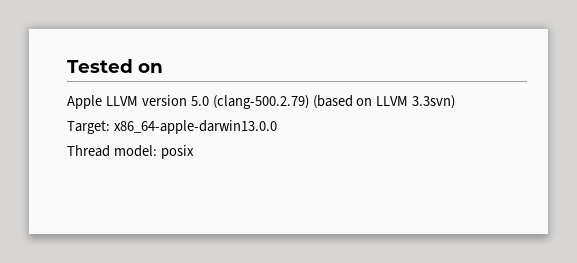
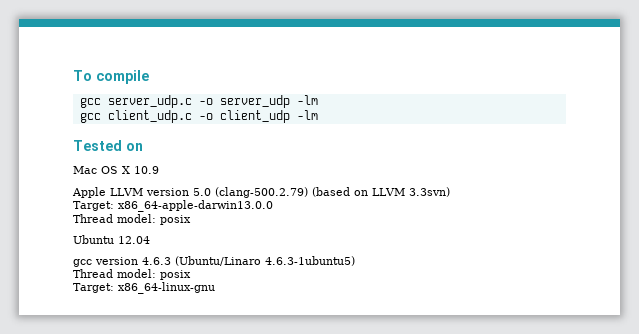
[67,59,163,73] Tested on -> [73,70,149,84] [79,95,318,108] [79,110,318,123] [73,140,143,151] [73,166,159,174] To compile // gcc server_udp.c -o server_udp -lm // gcc client_udp.c -o client_udp -lm // Tested on // Mac OS X 10.9
(194, 152) none -> [73,235,150,244] [73,256,355,267] [73,269,191,280] [73,282,215,294] // Ubuntu 12.04 // gcc version 4.6.3 (Ubuntu/Linaro 4.6.3-1ubuntu5) // Thread model: posix // Target: x86_64-linux-gnu

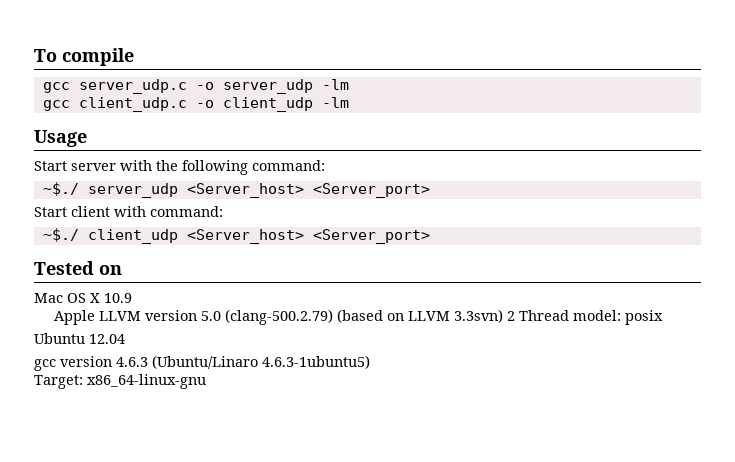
(318, 115) none -> [34,130,87,147] [34,160,325,175] [42,182,430,198] [34,206,223,217] [42,228,430,244] // Usage // Start server with the following command: // ~$./ server_udp <Server_host> <Server_port> // Start client with command: // ~$./ client_udp <Server_host> <Server_port>
[73,200,273,212] // Target: x86_64-apple-darwin13.0.0 // -> [507,311,516,321] 2
[73,269,191,280] // Thread model: posix -> (370, 362) none

